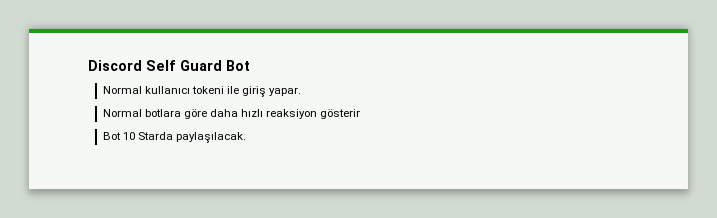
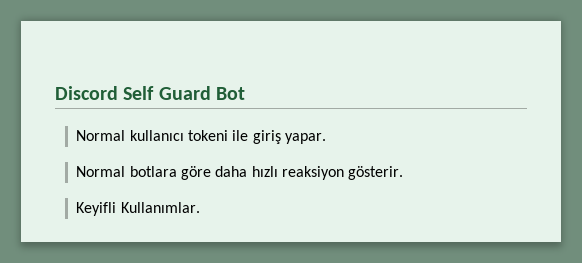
[320,109,361,119] [102,132,246,143] gösterir // Bot 10 Starda paylaşılacak. -> [348,166,404,180] [76,202,200,216] gösterir. // Keyifli Kullanımlar.

